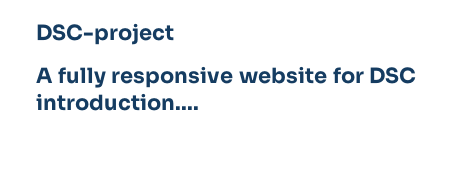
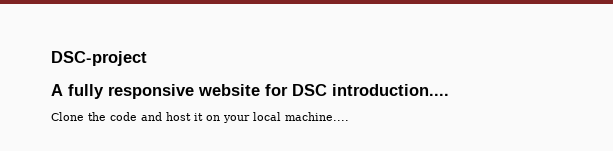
(199, 102) none -> [51,112,349,123] // Clone the code and host it on your local machine....

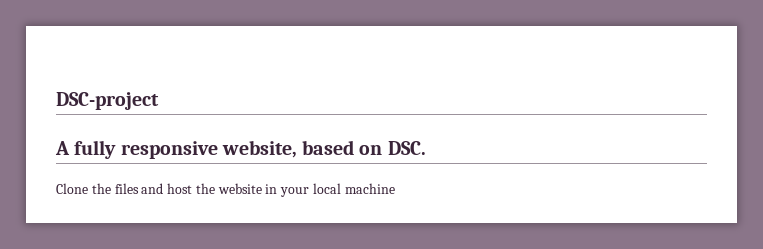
[198,84,449,96] website for DSC introduction.... -> [221,140,426,158] website, based on DSC.
[110,112,137,121] code -> [114,183,139,194] files
[194,113,220,121] it on -> [195,183,278,194] the website in
[285,112,349,121] machine.... -> [344,183,395,194] machine

